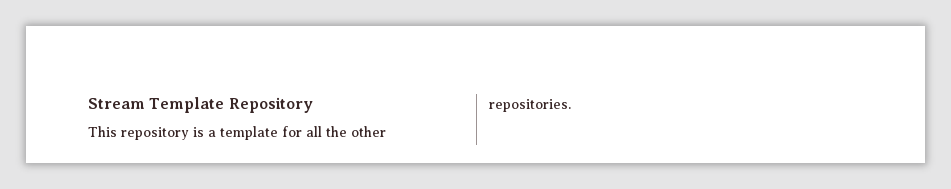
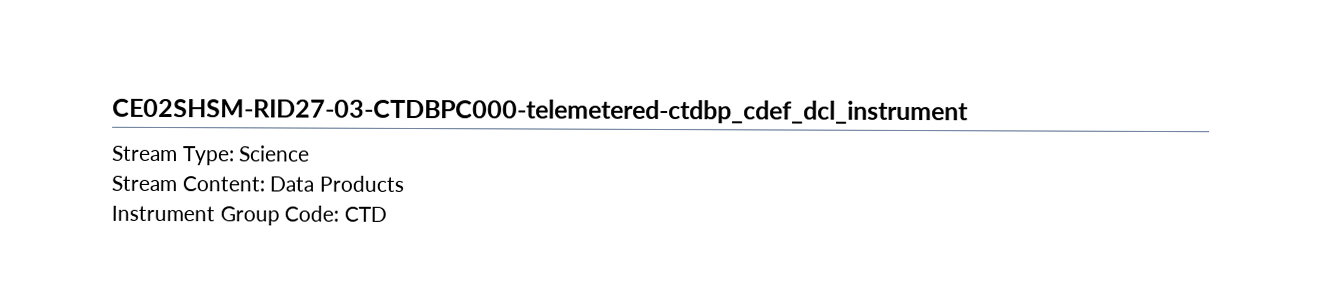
[88,97,313,113] [88,126,386,140] [489,99,571,112] Stream Template Repository // This repository is a template for all the other repositories. -> [112,97,969,125] [111,145,311,166] [111,175,405,192] [111,205,388,226] CE02SHSM-RID27-03-CTDBPC000-telemetered-ctdbp_cdef_dcl_instrument // Stream Type: Science // Stream Content: Data Products // Instrument Group Code: CTD

